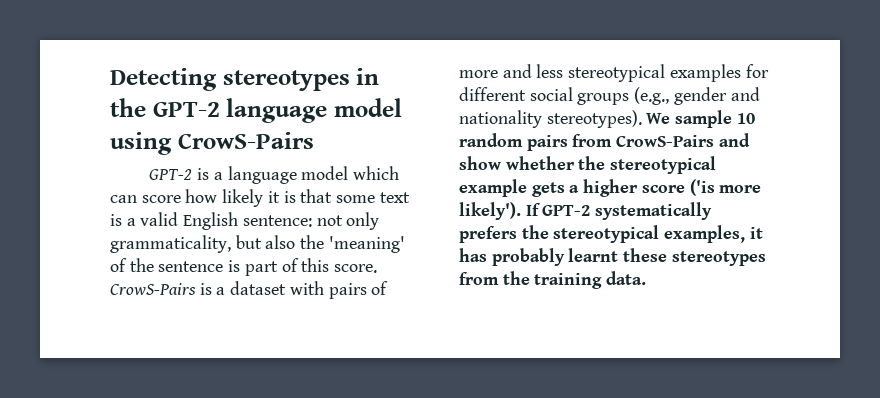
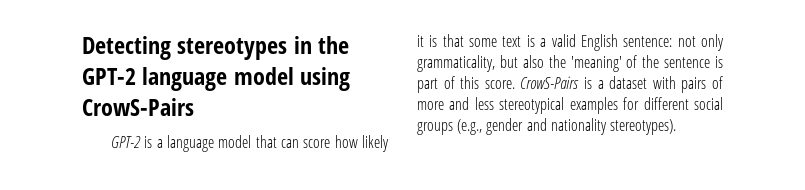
[352,166,399,180] which -> [255,135,277,148] that
[646,110,755,128] [459,133,750,151] [459,156,717,174] [459,179,762,197] [459,202,713,220] [459,225,763,243] [459,248,766,266] [459,271,647,289] We sample 10 random pairs from CrowS-Pairs and show whether the stereotypical example gets a higher score ('is more likely'). If GPT-2 systematically prefers the stereotypical examples, it has probably learnt these stereotypes from the training data. -> (676, 127) none

